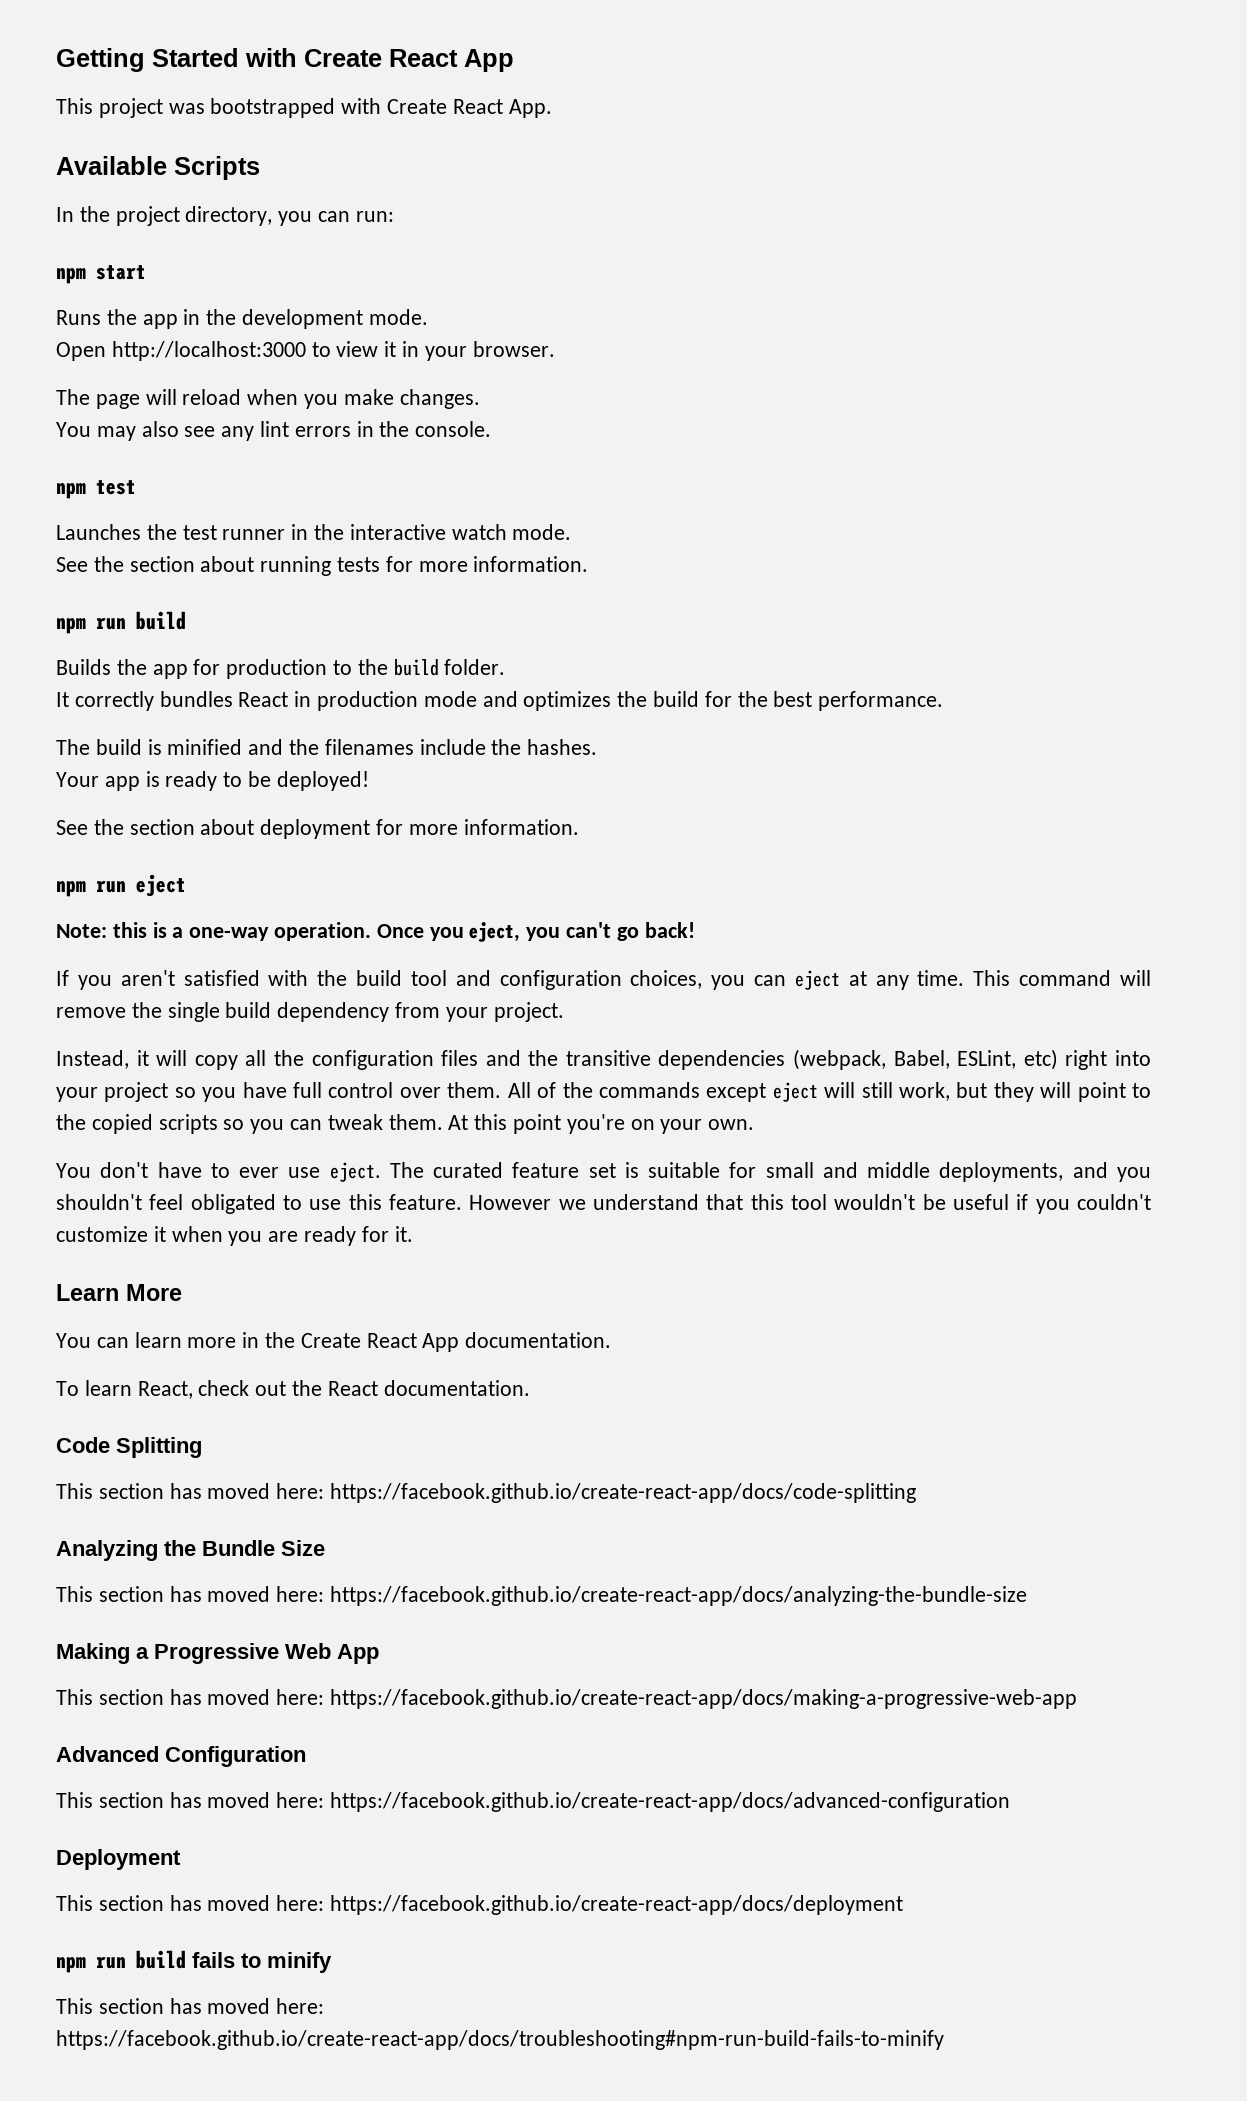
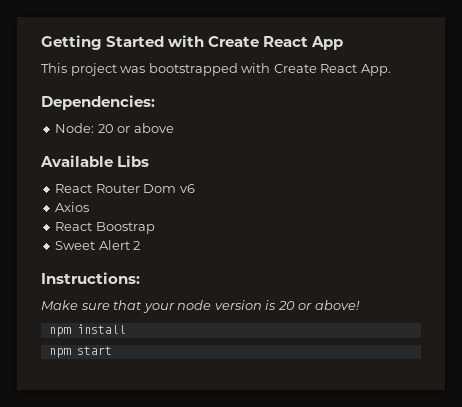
[56,156,260,180] [56,206,394,226] [56,265,146,284] [56,309,428,329] [56,341,555,361] [56,389,480,409] [56,421,492,441] [56,480,136,499] [56,524,572,540] [56,556,589,576] [56,611,186,634] [56,659,506,679] [56,691,944,711] [56,739,598,755] [56,771,369,791] [56,819,579,839] [56,874,186,897] [56,922,695,942] [56,970,1152,990] [56,1002,564,1022] [56,1049,1151,1070] [56,1082,1151,1102] [56,1114,755,1134] [56,1162,1152,1182] [56,1194,1152,1214] [56,1226,413,1246] [56,1284,182,1301] [56,1332,612,1352] [56,1380,530,1399] [56,1437,202,1458] [56,1483,917,1503] [56,1540,325,1561] [56,1586,1028,1606] [56,1643,379,1664] [56,1689,1078,1709] [56,1746,306,1767] [56,1792,1011,1812] [56,1849,181,1870] [56,1895,904,1915] [56,1950,332,1973] [56,1998,325,2014] [56,2030,944,2050] Available Scripts // In the project directory, you can run: // npm start // Runs the app in the development mode. // Open http://localhost:3000 to view it in your browser. // The page will reload when you make changes. // You may also see any lint errors in the console. // npm test // Launches the test runner in the interactive watch mode. // See the section about running tests for more information. // npm run build // Builds the app for production to the build folder. // It correctly bundles React in production mode and optimizes the build for the best performance. // The build is minified and the filenames include the hashes. // Your app is ready to be deployed! // See the section about deployment for more information. // npm run eject // Note: this is a one-way operation. Once you eject, you can't go back! // If you aren't satisfied with the build tool and configuration choices, you can eject at any time. This command will remove the single build dependency from your project. // Instead, it will copy all the configuration files and the transitive dependencies (webpack, Babel, ESLint, etc) right into your project so you have full control over them. All of the commands except eject will still work, but they will point to the copied scripts so you can tweak them. At this point you're on your own. // You don't have to ever use eject. The curated feature set is suitable for small and middle deployments, and you shouldn't feel obligated to use this feature. However we understand that this tool wouldn't be useful if you couldn't customize it when you are ready for it. // Learn More // You can learn more in the Create React App documentation. // To learn React, check out the React documentation. // Code Splitting // This section has moved here: https://facebook.github.io/create-react-app/docs/code-splitting // Analyzing the Bundle Size // This section has moved here: https://facebook.github.io/create-react-app/docs/analyzing-the-bundle-size // Making a Progressive Web App // This section has moved here: https://facebook.github.io/create-react-app/docs/making-a-progressive-web-app // Advanced Configuration // This section has moved here: https://facebook.github.io/create-react-app/docs/advanced-configuration // Deployment // This section has moved here: https://facebook.github.io/create-react-app/docs/deployment // npm run build fails to minify // This section has moved here: https://facebook.github.io/create-react-app/docs/troubleshooting#npm-run-build-fails-to-minify -> [41,95,155,110] [55,123,174,133] [40,155,150,167] [55,184,195,193] [55,202,90,212] [55,222,155,234] [55,240,141,250] [41,272,140,284] [41,300,360,313] [48,324,126,337] [48,346,112,358] Dependencies: // Node: 20 or above // Available Libs // React Router Dom v6 // Axios // React Boostrap // Sweet Alert 2 // Instructions: // Make sure that your node version is 20 or above! // npm install // npm start

